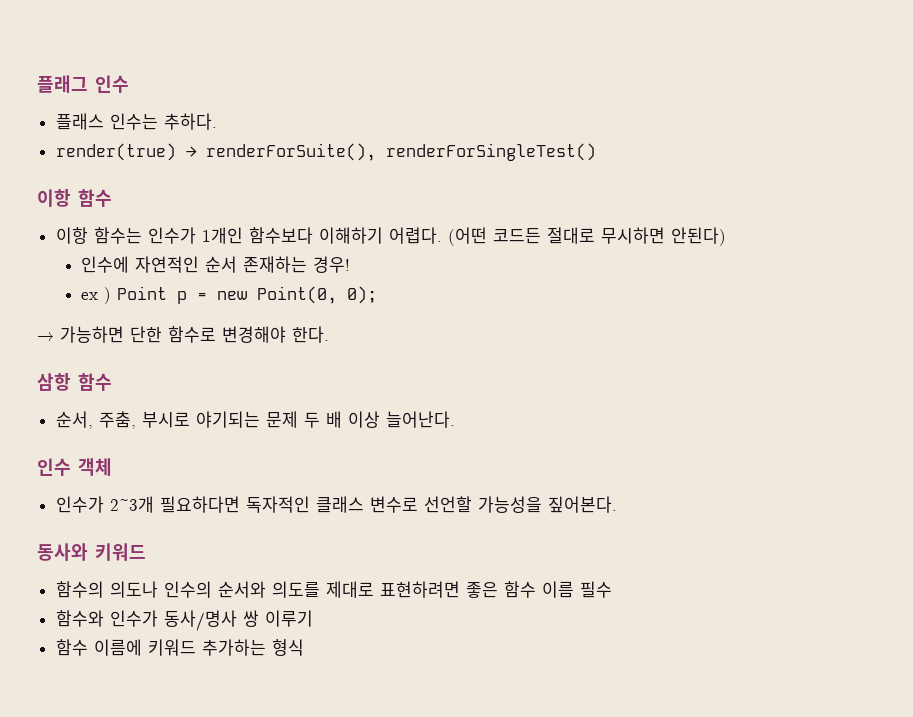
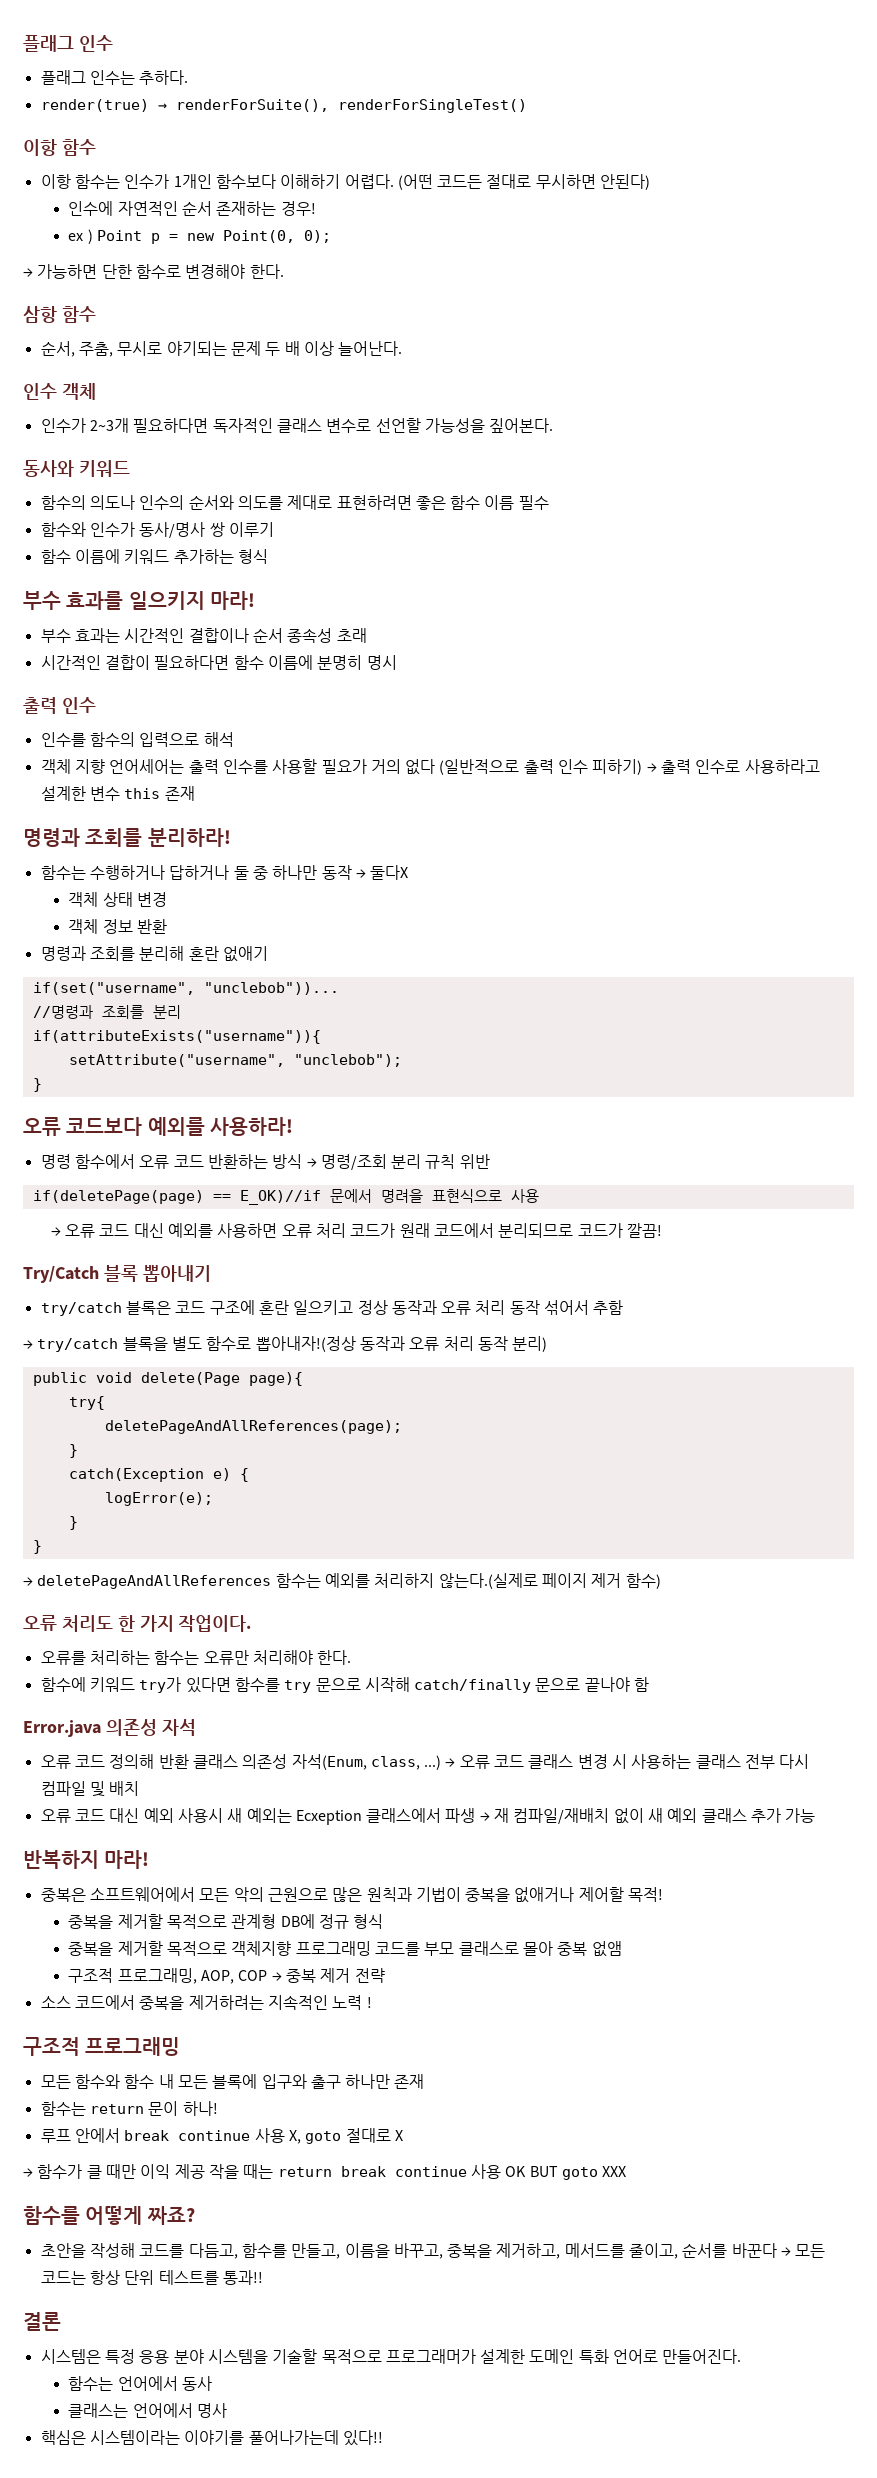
[55,113,104,130] 플래스 -> [40,70,86,85] 플래그
[141,412,190,428] 부시로 -> [117,341,163,356] 무시로
(304, 647) none -> [23,591,256,610] [40,628,367,643] [40,655,397,670] [23,697,96,714] [40,732,234,747] [40,759,820,775] [40,786,195,801] [23,828,231,847] [40,865,409,880] [68,892,167,907] [68,919,167,934] [40,946,268,962] [32,982,339,995] [32,1005,181,1019] [32,1030,321,1044] [68,1054,402,1067] [32,1078,42,1092] [23,1117,294,1136] [40,1154,490,1170] [32,1189,539,1205] [50,1223,662,1238] [23,1265,211,1283] [40,1300,624,1316] [23,1336,548,1352] [32,1372,303,1386] [68,1396,105,1410] [104,1420,402,1434] [68,1444,78,1458] [68,1468,249,1482] [104,1492,213,1506] [68,1516,78,1530] [32,1540,42,1554] [23,1573,661,1589] [23,1615,252,1632] [40,1650,352,1665] [40,1677,650,1693] [23,1719,196,1737] [40,1754,810,1770] [40,1781,140,1797] [40,1808,816,1825] [23,1850,150,1869] [40,1887,664,1903] [68,1914,384,1929] [68,1941,622,1957] [68,1968,385,1984] [40,1995,372,2010] [23,2037,181,2056] [40,2074,425,2089] [40,2101,218,2116] [40,2128,403,2144] [23,2164,627,2180] [23,2206,195,2225] [40,2243,826,2259] [40,2270,263,2285] [23,2312,61,2331] [40,2349,742,2364] [68,2376,212,2391] [68,2403,227,2418] [40,2430,383,2446] // 부수 효과를 일으키지 마라! // 부수 효과는 시간적인 결합이나 순서 종속성 초래 // 시간적인 결합이 필요하다면 함수 이름에 분명히 명시 // 출력 인수 // 인수를 함수의 입력으로 해석 // 객체 지향 언어세어는 출력 인수를 사용할 필요가 거의 없다 (일반적으로 출력 인수 피하기) → 출력 인수로 사용하라고 설계한 변수 this 존재 // 명령과 조회를 분리하라! // 함수는 수행하거나 답하거나 둘 중 하나만 동작 → 둘다X // 객체 상태 변경 // 객체 정보 봔환 // 명령과 조회를 분리해 혼란 없애기 // if(set("username", "unclebob"))... // //명령과 조회를 분리 // if(attributeExists("username")){ // setAttribute("username", "unclebob"); // } // 오류 코드보다 예외를 사용하라! // 명령 함수에서 오류 코드 반환하는 방식 → 명령/조회 분리 규칙 위반 // if(deletePage(page) == E_OK)//if 문에서 명려을 표현식으로 사용 // → 오류 코드 대신 예외를 사용하면 오류 처리 코드가 원래 코드에서 분리되므로 코드가 깔끔! // Try/Catch 블록 뽑아내기 // try/catch 블록은 코드 구조에 혼란 일으키고 정상 동작과 오류 처리 동작 섞어서 추함 // → try/catch 블록을 별도 함수로 뽑아내자!(정상 동작과 오류 처리 동작 분리) // public void delete(Page page){ // try{ // deletePageAndAllReferences(page); // } // catch(Exception e) { // logError(e); // } // } // → deletePageAndAllReferences 함수는 예외를 처리하지 않는다.(실제로 페이지 제거 함수) // 오류 처리도 한 가지 작업이다. // 오류를 처리하는 함수는 오류만 처리해야 한다. // 함수에 키워드 try가 있다면 함수를 try 문으로 시작해 catch/finally 문으로 끝나야 함 // Error.java 의존성 자석 // 오류 코드 정의해 반환 클래스 의존성 자석(Enum, class, ...) → 오류 코드 클래스 변경 시 사용하는 클래스 전부 다시 컴파일 및 배치 // 오류 코드 대신 예외 사용시 새 예외는 Ecxeption 클래스에서 파생 → 재 컴파일/재배치 없이 새 예외 클래스 추가 가능 // 반복하지 마라! // 중복은 소프트웨어에서 모든 악의 근원으로 많은 원칙과 기법이 중복을 없애거나 제어할 목적! // 중복을 제거할 목적으로 관계형 DB에 정규 형식 // 중복을 제거할 목적으로 객체지향 프로그래밍 코드를 부모 클래스로 몰아 중복 없앰 // 구조적 프로그래밍, AOP, COP → 중복 제거 전략 // 소스 코드에서 중복을 제거하려는 지속적인 노력 ! // 구조적 프로그래밍 // 모든 함수와 함수 내 모든 블록에 입구와 출구 하나만 존재 // 함수는 return 문이 하나! // 루프 안에서 break continue 사용 X, goto 절대로 X // → 함수가 클 때만 이익 제공 작을 때는 return break continue 사용 OK BUT goto XXX // 함수를 어떻게 짜죠? // 초안을 작성해 코드를 다듬고, 함수를 만들고, 이름을 바꾸고, 중복을 제거하고, 메서드를 줄이고, 순서를 바꾼다 → 모든 코드는 항상 단위 테스트를 통과!! // 결론 // 시스템은 특정 응용 분야 시스템을 기술할 목적으로 프로그래머가 설계한 도메인 특화 언어로 만들어진다. // 함수는 언어에서 동사 // 클래스는 언어에서 명사 // 핵심은 시스템이라는 이야기를 풀어나가는데 있다!!

